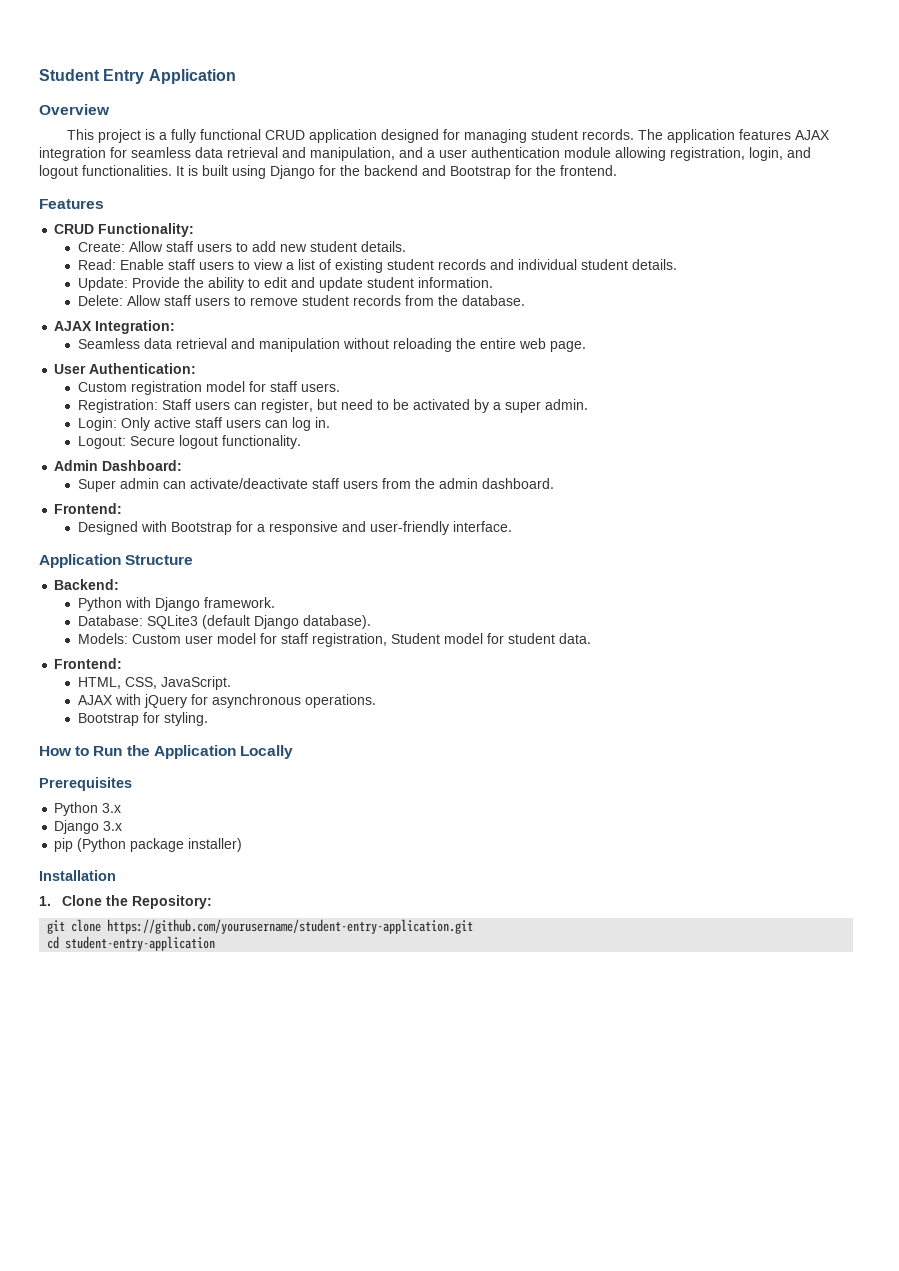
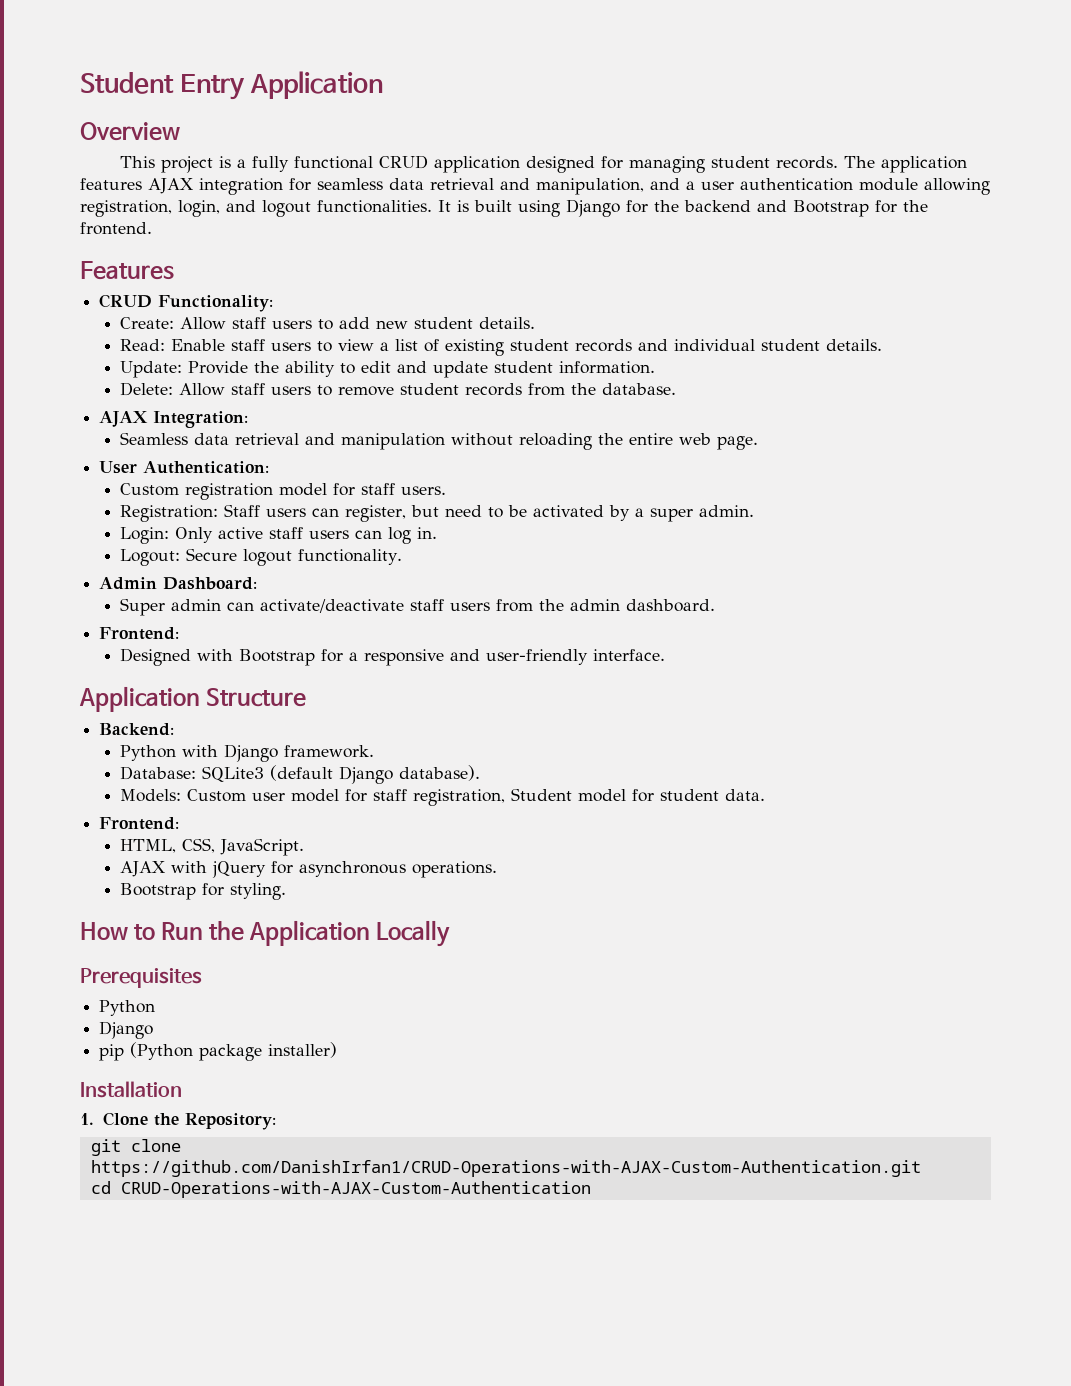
[102,803,122,813] [54,820,123,834] 3.x // Django 3.x -> [99,1021,154,1039] // Django
[107,919,474,934] https://github.com/yourusername/student-entry-application.git -> [90,1160,921,1177] https://github.com/DanishIrfan1/CRUD-Operations-with-AJAX-Custom-Authentication.git
[65,936,216,951] student-entry-application -> [120,1181,591,1198] CRUD-Operations-with-AJAX-Custom-Authentication

